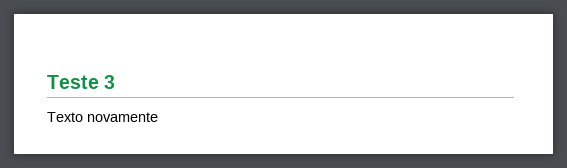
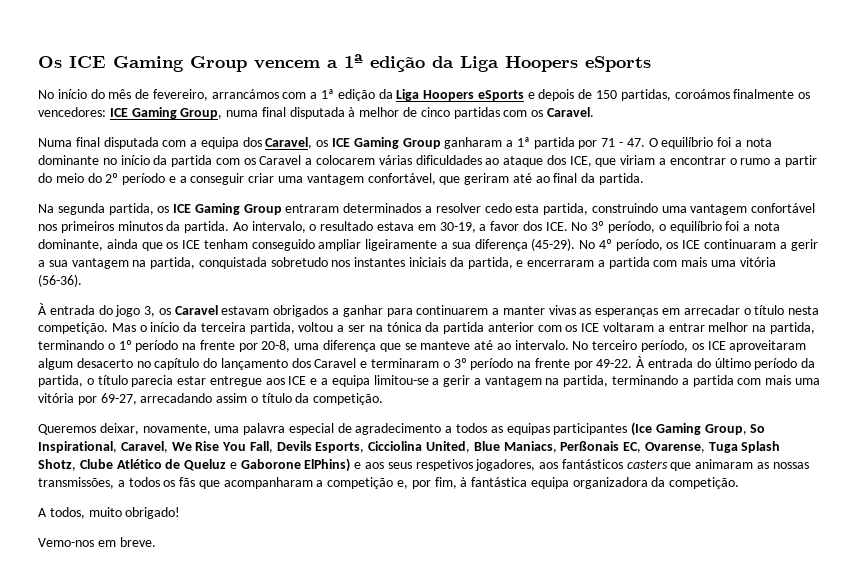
[47,75,116,89] [47,112,158,122] Teste 3 // Texto novamente -> [38,54,651,72] [38,89,811,101] [38,107,594,119] [38,137,772,149] [38,155,817,167] [38,173,645,185] [38,203,816,215] [38,221,780,233] [38,238,818,251] [38,257,776,269] [38,274,82,287] [38,303,820,317] [38,322,815,334] [38,340,807,352] [38,356,816,370] [38,375,820,387] [38,393,384,405] [38,422,766,436] [38,441,781,453] [38,458,809,472] [38,477,740,489] [38,507,181,519] [38,537,156,547] Os ICE Gaming Group vencem a 1ª edição da Liga Hoopers eSports // No início do mês de fevereiro, arrancámos com a 1ª edição da Liga Hoopers eSports e depois de 150 partidas, coroámos finalmente os vencedores: ICE Gaming Group, numa final disputada à melhor de cinco partidas com os Caravel. // Numa final disputada com a equipa dos Caravel, os ICE Gaming Group ganharam a 1ª partida por 71 - 47. O equilíbrio foi a nota dominante no início da partida com os Caravel a colocarem várias dificuldades ao ataque dos ICE, que viriam a encontrar o rumo a partir do meio do 2º período e a conseguir criar uma vantagem confortável, que geriram até ao final da partida. // Na segunda partida, os ICE Gaming Group entraram determinados a resolver cedo esta partida, construindo uma vantagem confortável nos primeiros minutos da partida. Ao intervalo, o resultado estava em 30-19, a favor dos ICE. No 3º período, o equilíbrio foi a nota dominante, ainda que os ICE tenham conseguido ampliar ligeiramente a sua diferença (45-29). No 4º período, os ICE continuaram a gerir a sua vantagem na partida, conquistada sobretudo nos instantes iniciais da partida, e encerraram a partida com mais uma vitória (56-36). // À entrada do jogo 3, os Caravel estavam obrigados a ganhar para continuarem a manter vivas as esperanças em arrecadar o título nesta competição. Mas o início da terceira partida, voltou a ser na tónica da partida anterior com os ICE voltaram a entrar melhor na partida, terminando o 1º período na frente por 20-8, uma diferença que se manteve até ao intervalo. No terceiro período, os ICE aproveitaram algum desacerto no capítulo do lançamento dos Caravel e terminaram o 3º período na frente por 49-22. À entrada do último período da partida, o título parecia estar entregue aos ICE e a equipa limitou-se a gerir a vantagem na partida, terminando a partida com mais uma vitória por 69-27, arrecadando assim o título da competição. // Queremos deixar, novamente, uma palavra especial de agradecimento a todos as equipas participantes (Ice Gaming Group, So Inspirational, Caravel, We Rise You Fall, Devils Esports, Cicciolina United, Blue Maniacs, Perßonais EC, Ovarense, Tuga Splash Shotz, Clube Atlético de Queluz e Gaborone ElPhins) e aos seus respetivos jogadores, aos fantásticos casters que animaram as nossas transmissões, a todos os fãs que acompanharam a competição e, por fim, à fantástica equipa organizadora da competição. // A todos, muito obrigado! // Vemo-nos em breve.

